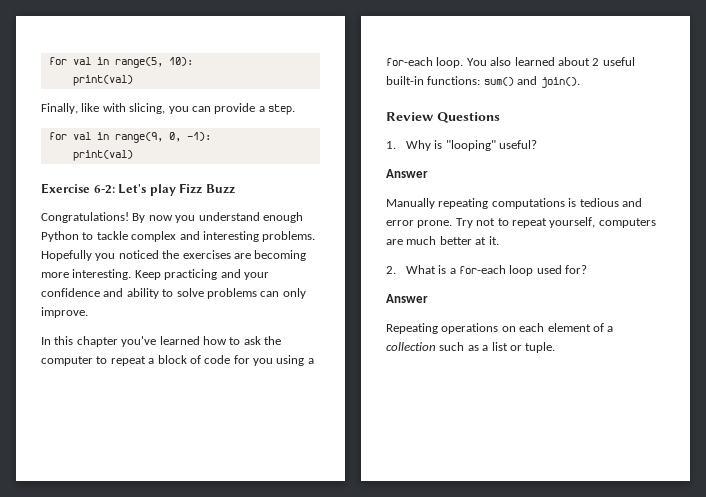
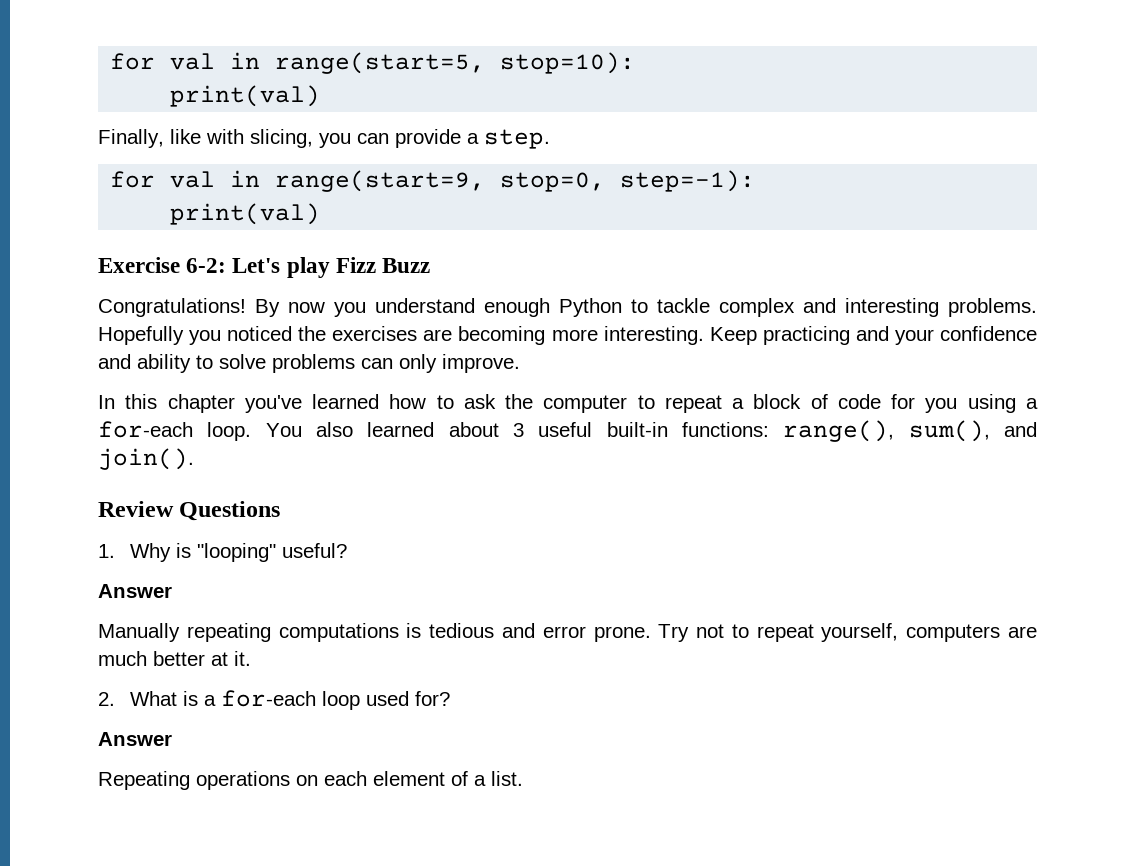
[48,57,193,68] for val in range(5, 10): -> [110,52,636,74] for val in range(start=5, stop=10):
[114,132,211,143] range(9, 0, -1): -> [275,170,756,192] range(start=9, stop=0, step=-1):
[592,58,600,66] 2 -> [513,423,524,437] 3
[483,77,514,86] sum() -> [783,420,990,442] range(), sum(),
[386,342,556,353] collection such as a list or tuple. -> [491,771,523,786] list.

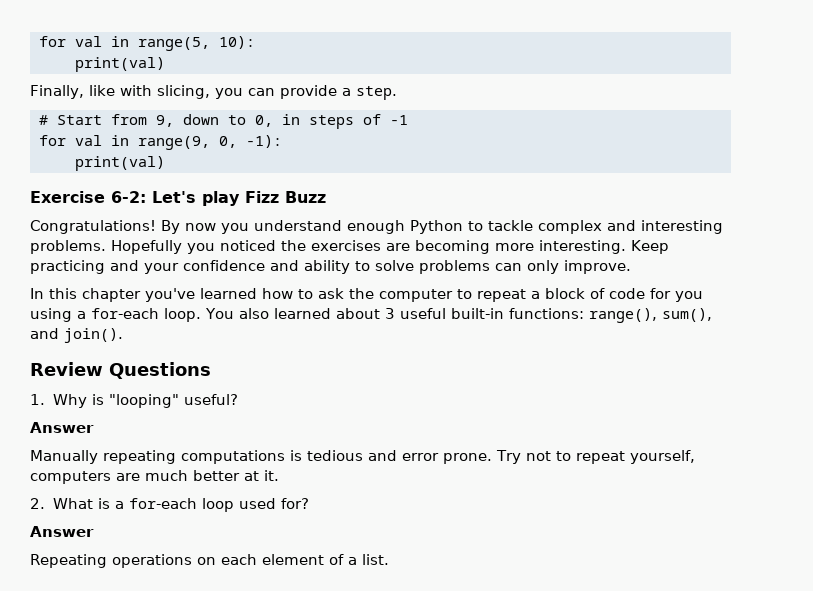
[110,52,636,74] for val in range(start=5, stop=10): -> [39,36,255,51] for val in range(5, 10):
[110,170,756,192] // for val in range(start=9, stop=0, step=-1): -> [39,114,408,129] [39,135,282,150] // # Start from 9, down to 0, in steps of -1 // for val in range(9, 0, -1):

